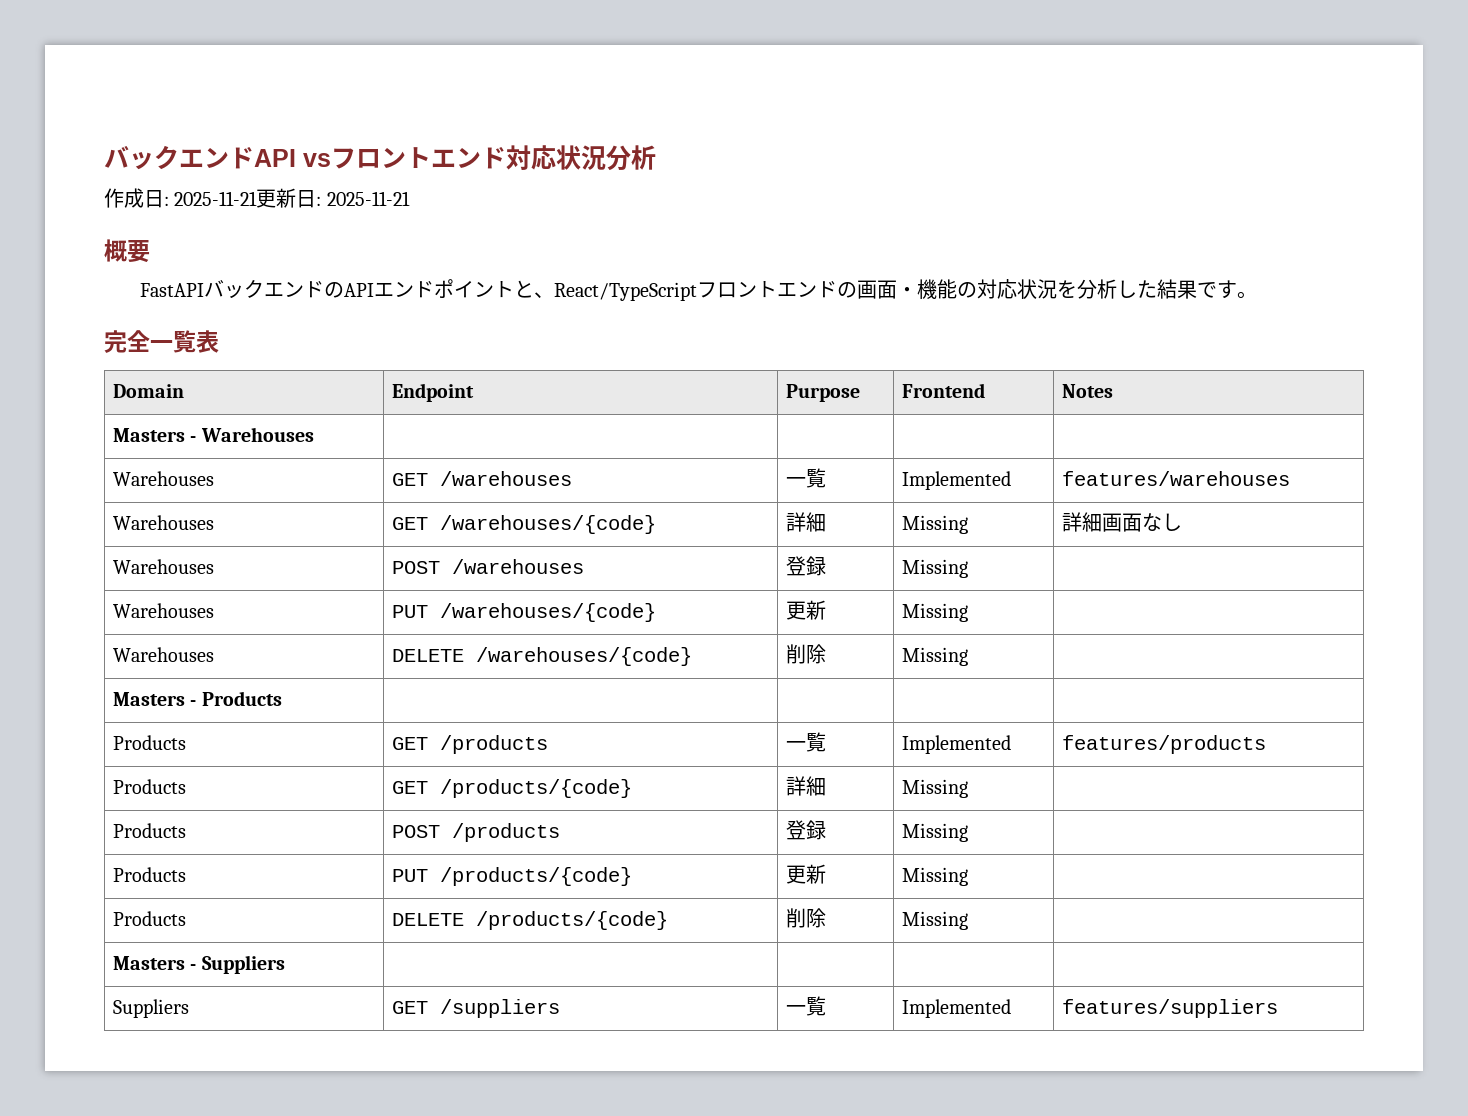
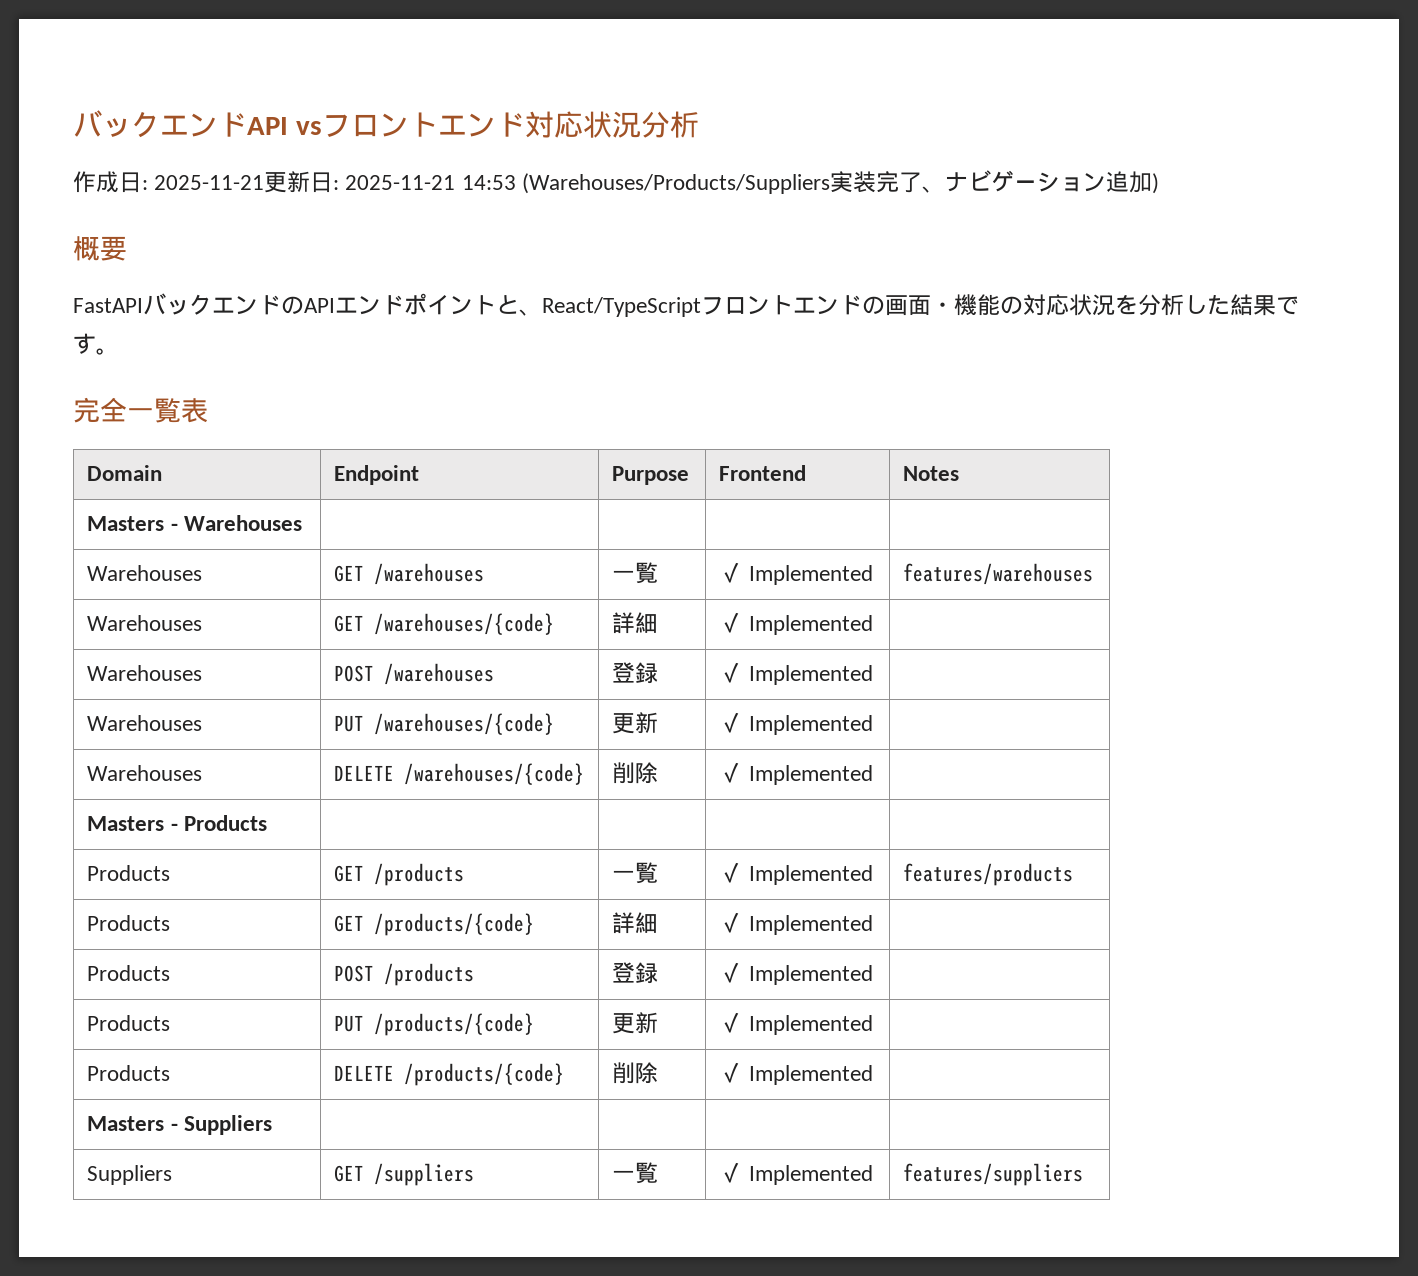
(410, 198) none -> [461,170,1159,194] 14:53 (Warehouses/Products/Suppliers実装完了、ナビゲーション追加)
(826, 478) none -> [719,562,743,583] ✓
[901,515,968,534] [1061,512,1182,532] Missing | 詳細画面なし -> [719,612,873,635] ✓ Implemented |
[901,559,968,578] Missing -> [719,662,873,685] ✓ Implemented
[901,603,968,622] Missing -> [719,712,873,735] ✓ Implemented
[901,647,968,666] Missing -> [719,762,873,785] ✓ Implemented
(826, 742) none -> [719,862,743,883] ✓
[901,779,968,798] Missing -> [719,912,873,935] ✓ Implemented
[901,823,968,842] Missing -> [719,962,873,985] ✓ Implemented
[901,867,968,886] Missing -> [719,1012,873,1035] ✓ Implemented
[901,911,968,930] Missing -> [719,1062,873,1085] ✓ Implemented
(826, 1006) none -> [719,1162,743,1183] ✓

